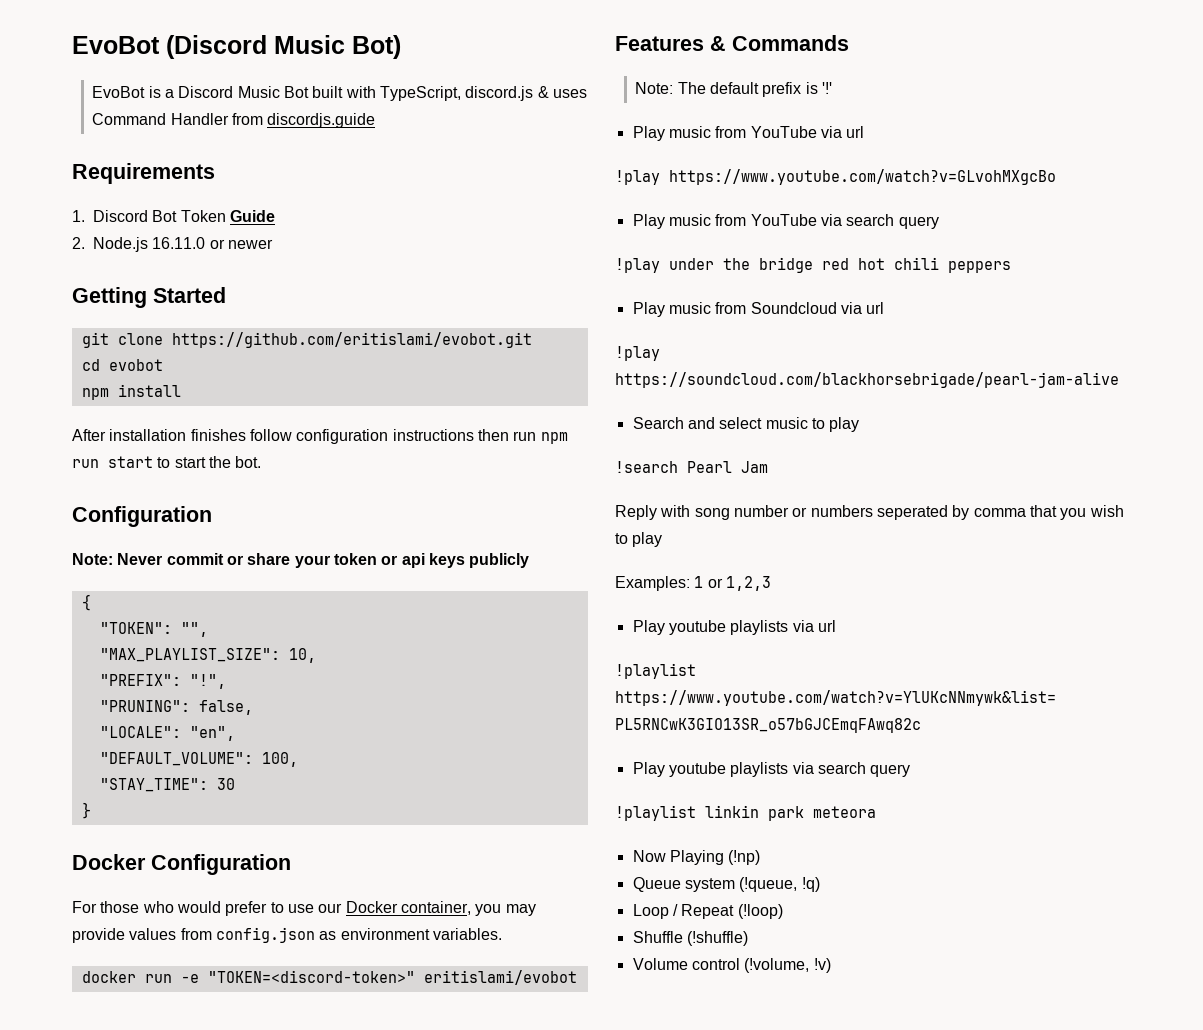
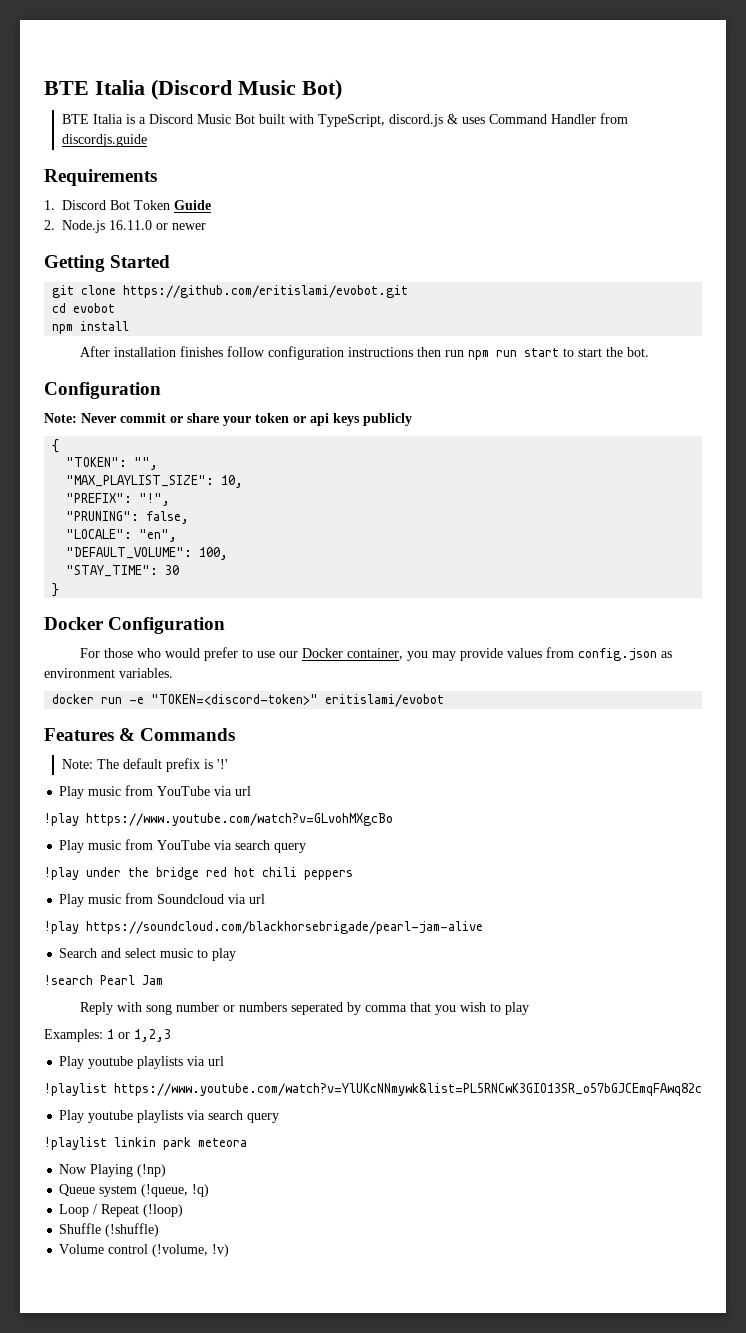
[72,36,160,54] EvoBot -> [44,80,145,95] BTE Italia
[92,86,146,98] EvoBot -> [62,114,124,124] BTE Italia

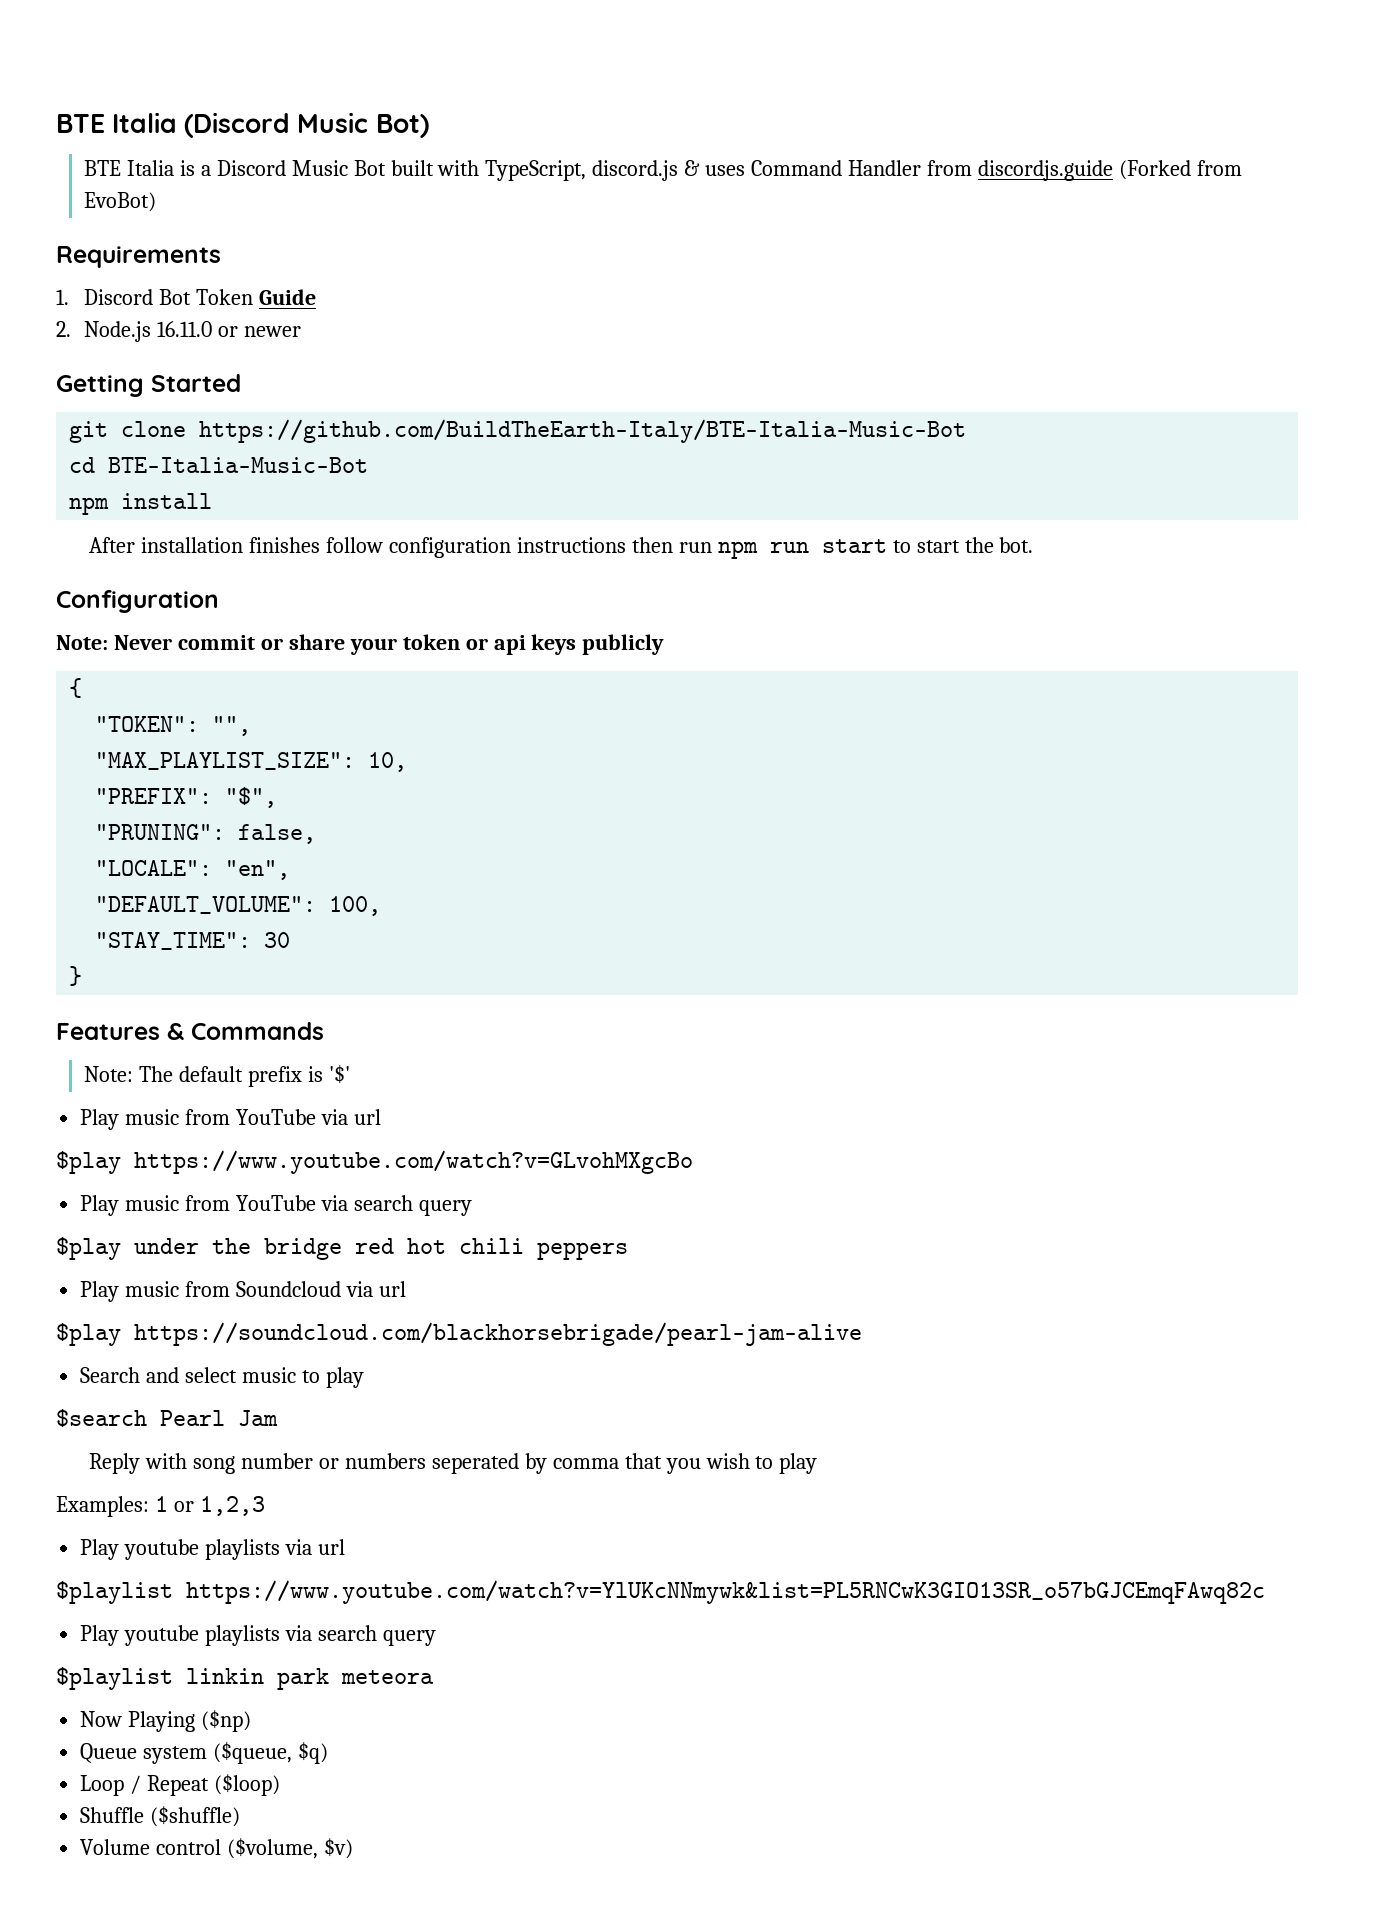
(148, 140) none -> [1118,160,1242,180] [83,192,156,212] (Forked from EvoBot)
[123,285,409,298] https://github.com/eritislami/evobot.git -> [199,419,967,443] https://github.com/BuildTheEarth-Italy/BTE-Italia-Music-Bot
[73,303,116,313] evobot -> [108,457,369,473] BTE-Italia-Music-Bot
[139,493,171,506] "!", -> [225,787,278,808] "$",
[44,617,226,634] [80,647,673,661] [44,668,173,678] [52,694,445,707] // Docker Configuration // For those who would prefer to use our Docker container, you may provide values from config.json as environment variables. // docker run -e "TOKEN=<discord-token>" eritislami/evobot -> (83, 976) none
[217,759,229,769] '!' -> [328,1065,350,1084] '$'
[44,813,79,826] !play -> [56,1151,121,1174] $play
[44,867,79,880] !play -> [56,1237,121,1260] $play
[44,921,79,934] !play -> [56,1323,121,1346] $play
[44,975,93,985] !search -> [56,1409,147,1427] $search
[44,1083,107,1096] !playlist -> [56,1581,173,1604] $playlist
[44,1137,107,1150] !playlist -> [56,1667,173,1690] $playlist
[137,1164,167,1177] (!np) -> [201,1710,252,1732] ($np)
[141,1184,210,1197] (!queue, !q) -> [213,1742,329,1764] ($queue, $q)
[143,1204,184,1217] (!loop) -> [214,1774,281,1796] ($loop)
[105,1223,160,1237] (!shuffle) -> [150,1806,241,1827] ($shuffle)
[152,1244,230,1257] (!volume, !v) -> [227,1838,354,1859] ($volume, $v)

